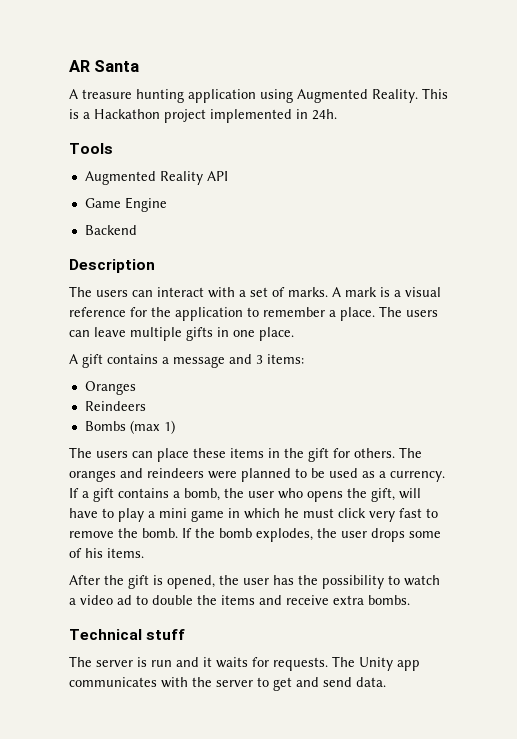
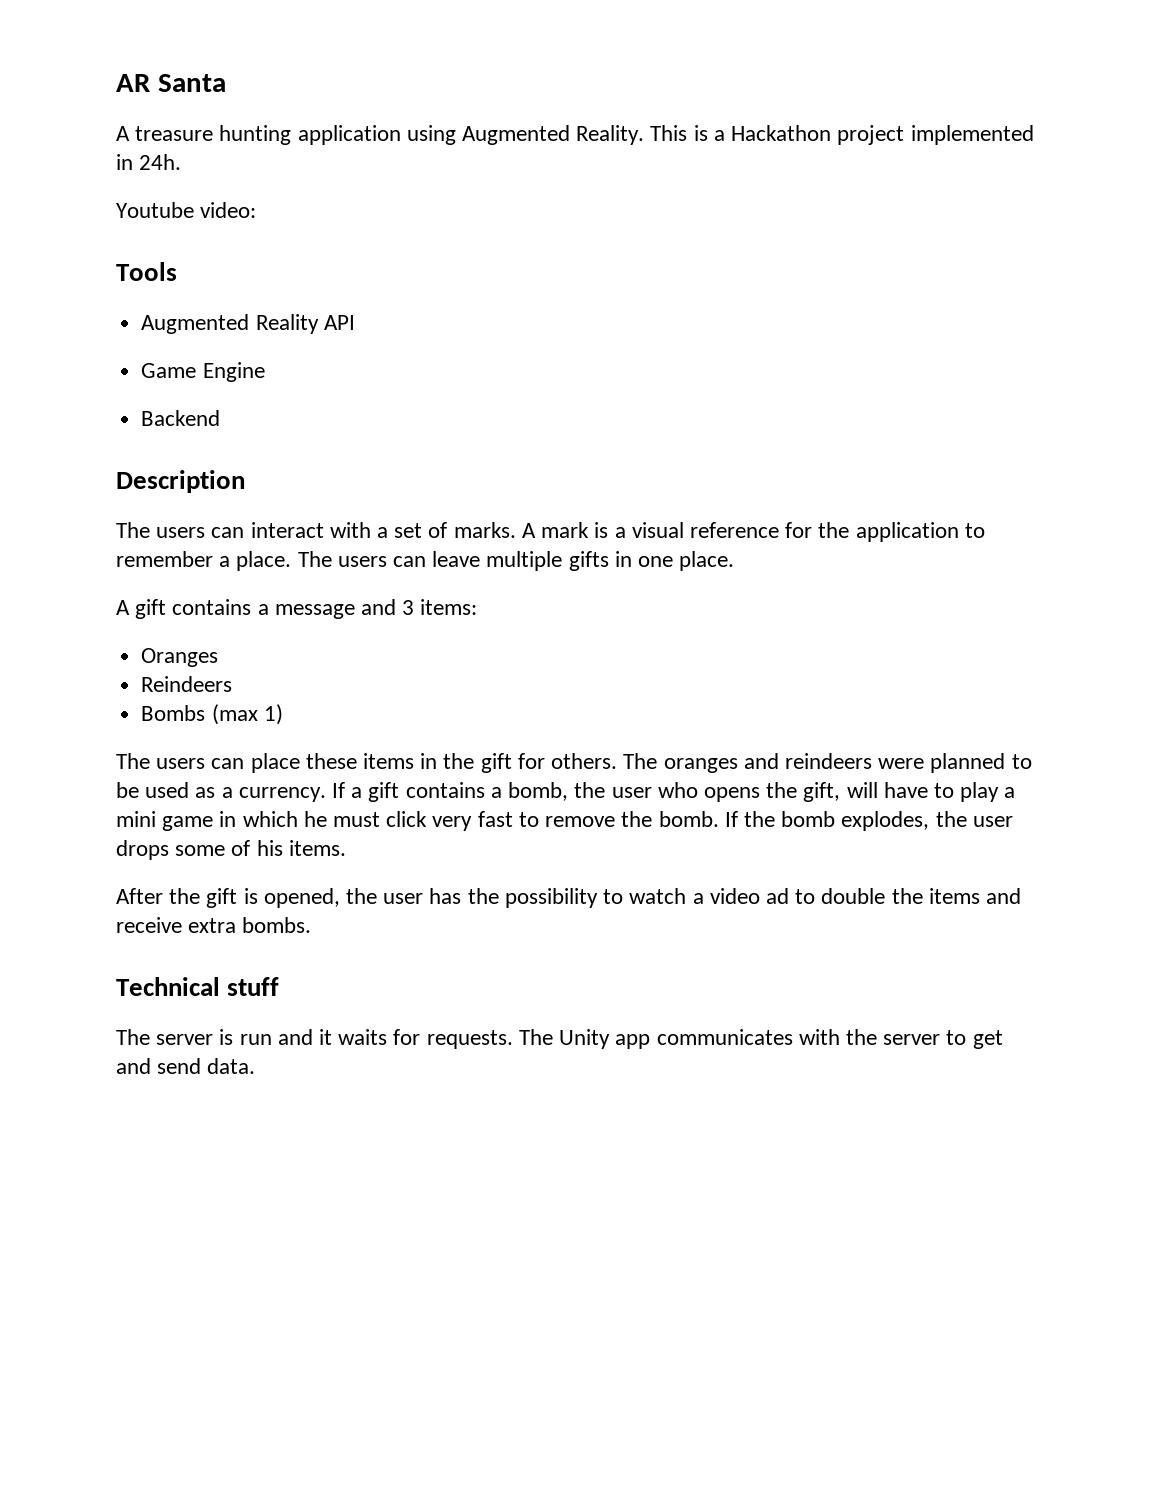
(337, 114) none -> [116,202,257,218] // Youtube video:

